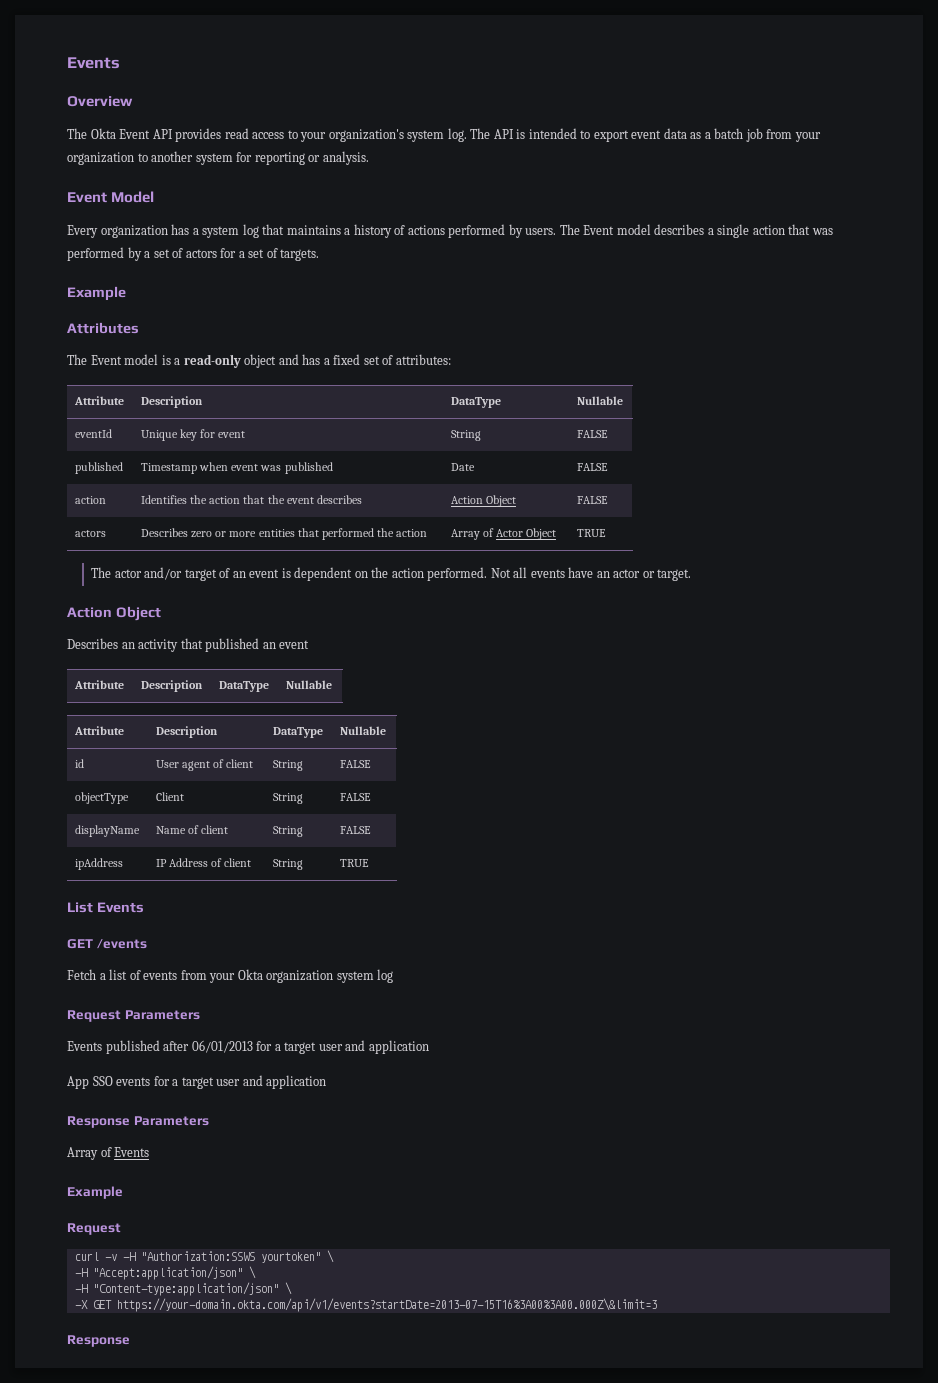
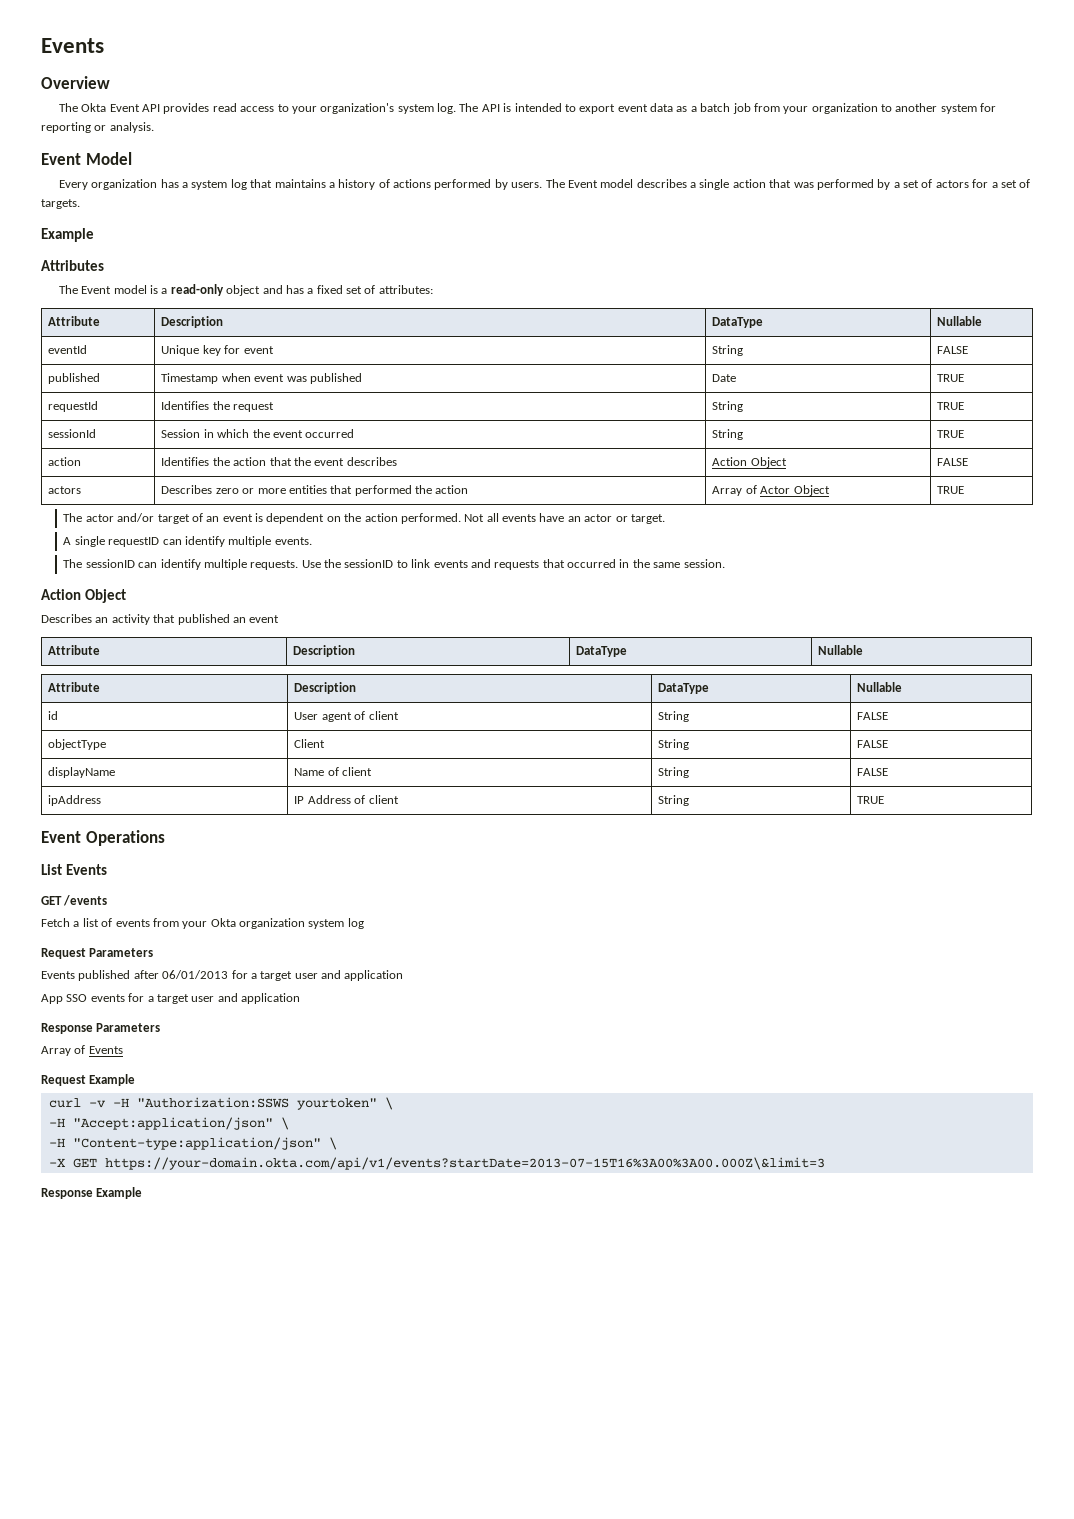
[577,463,609,471] FALSE -> [937,374,965,382] [48,401,99,412] [161,401,275,412] [712,401,744,412] [937,402,965,410] [48,429,97,438] [161,429,355,438] [712,429,744,440] [937,430,965,438] TRUE // requestId | Identifies the request | String | TRUE // sessionId | Session in which the event occurred | String | TRUE
(692, 575) none -> [63,536,312,547] [63,559,725,570] // A single requestID can identify multiple events. // The sessionID can identify multiple requests. Use the sessionID to link events and requests that occurred in the same session.
(370, 863) none -> [41,830,165,846] // Event Operations
[67,1186,123,1199] [67,1223,121,1235] Example // Request -> [41,1074,136,1086] Request Example
(130, 1341) none -> [96,1187,143,1199] Example

